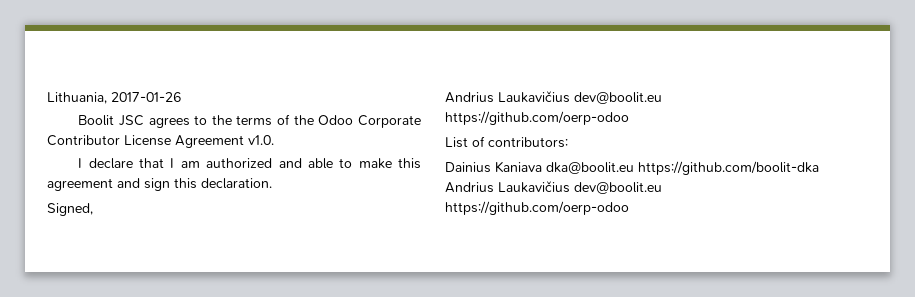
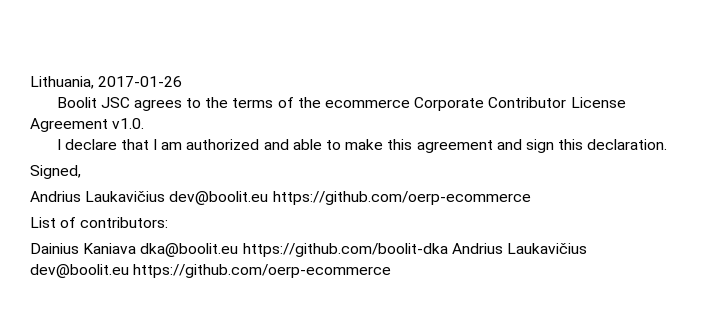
[318,115,354,125] Odoo -> [324,99,410,108] ecommerce
[445,111,629,125] https://github.com/oerp-odoo -> [272,191,531,205] https://github.com/oerp-ecommerce
[445,201,629,215] https://github.com/oerp-odoo -> [133,264,392,278] https://github.com/oerp-ecommerce

